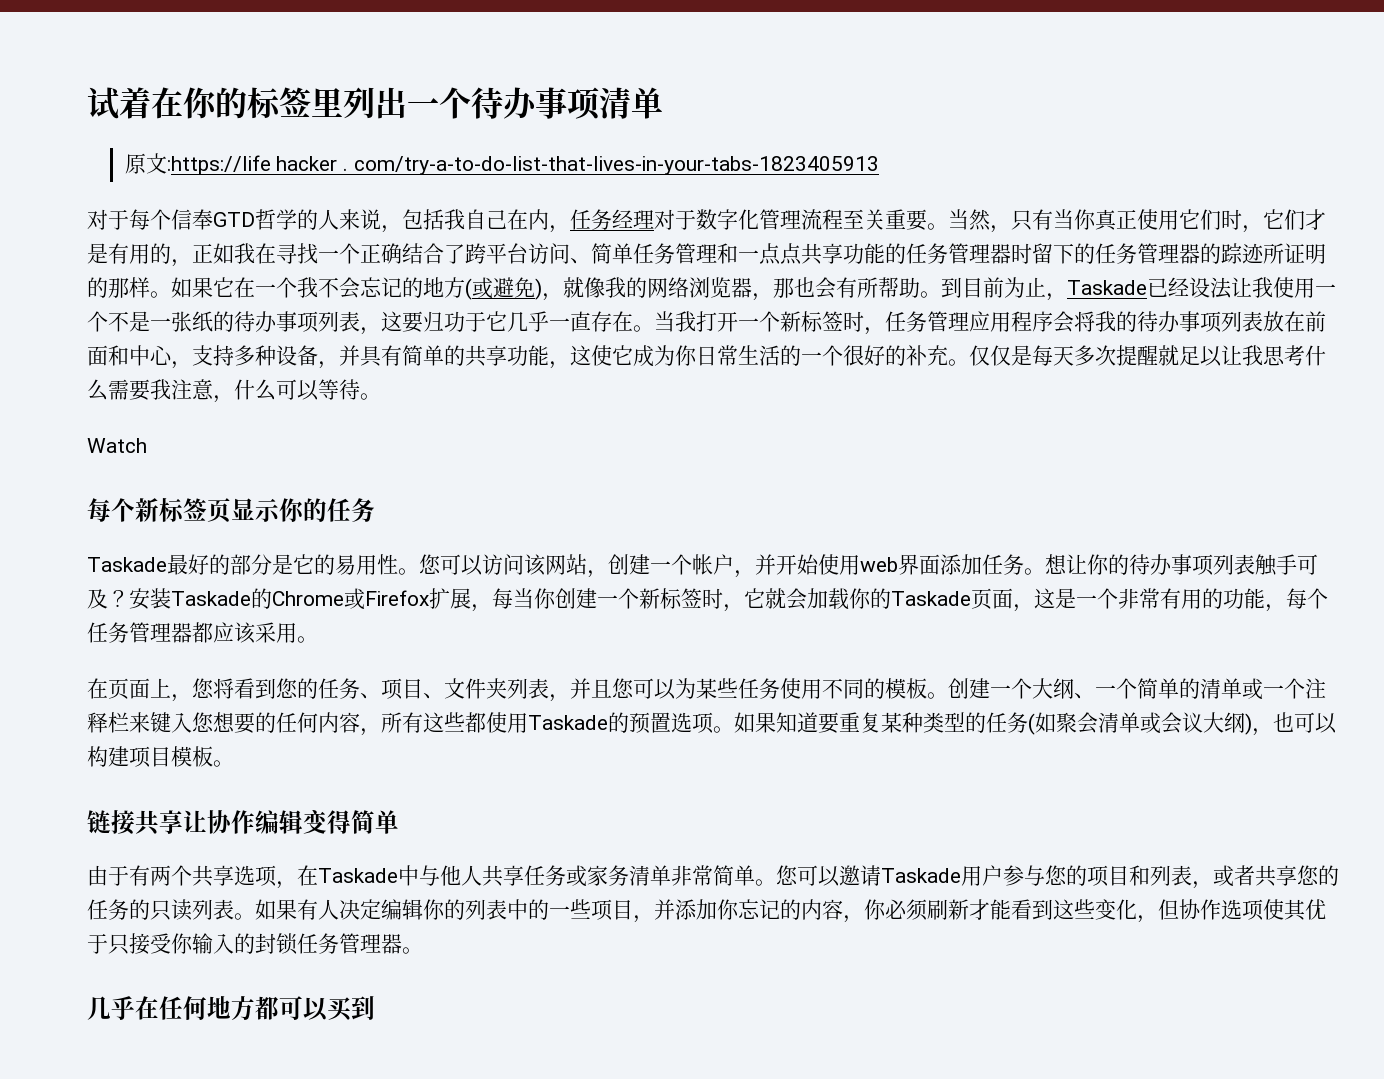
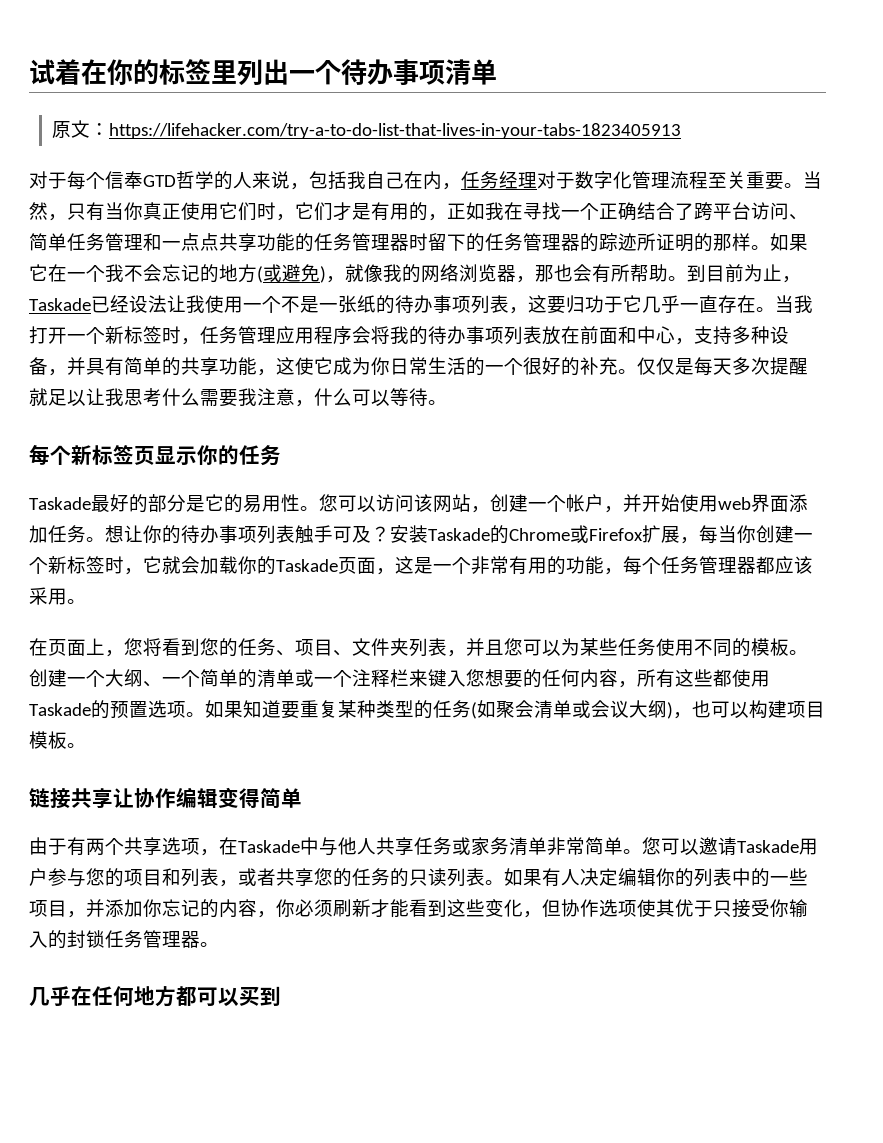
[166,155,879,175] :https://life hacker . com/try-a-to-do-list-that-lives-in-your-tabs-1823405913 -> [89,123,681,139] ：https://lifehacker.com/try-a-to-do-list-that-lives-in-your-tabs-1823405913
[87,438,147,453] // Watch -> (447, 402) none

